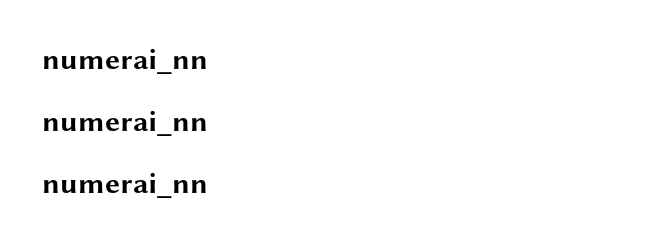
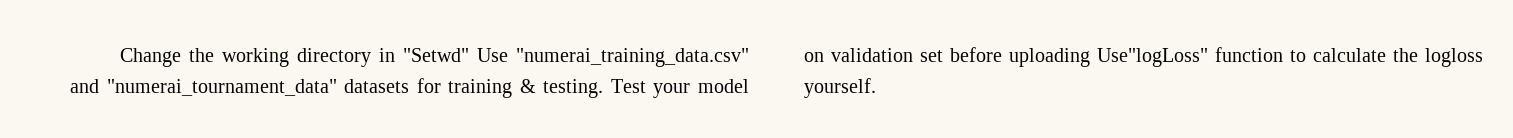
[42,48,208,74] [42,110,208,136] [42,172,208,198] numerai_nn // numerai_nn // numerai_nn -> [120,48,749,67] [70,78,749,98] [804,47,1483,67] [804,78,876,98] Change the working directory in "Setwd" Use "numerai_training_data.csv" and "numerai_tournament_data" datasets for training & testing. Test your model on validation set before uploading Use"logLoss" function to calculate the logloss yourself.

